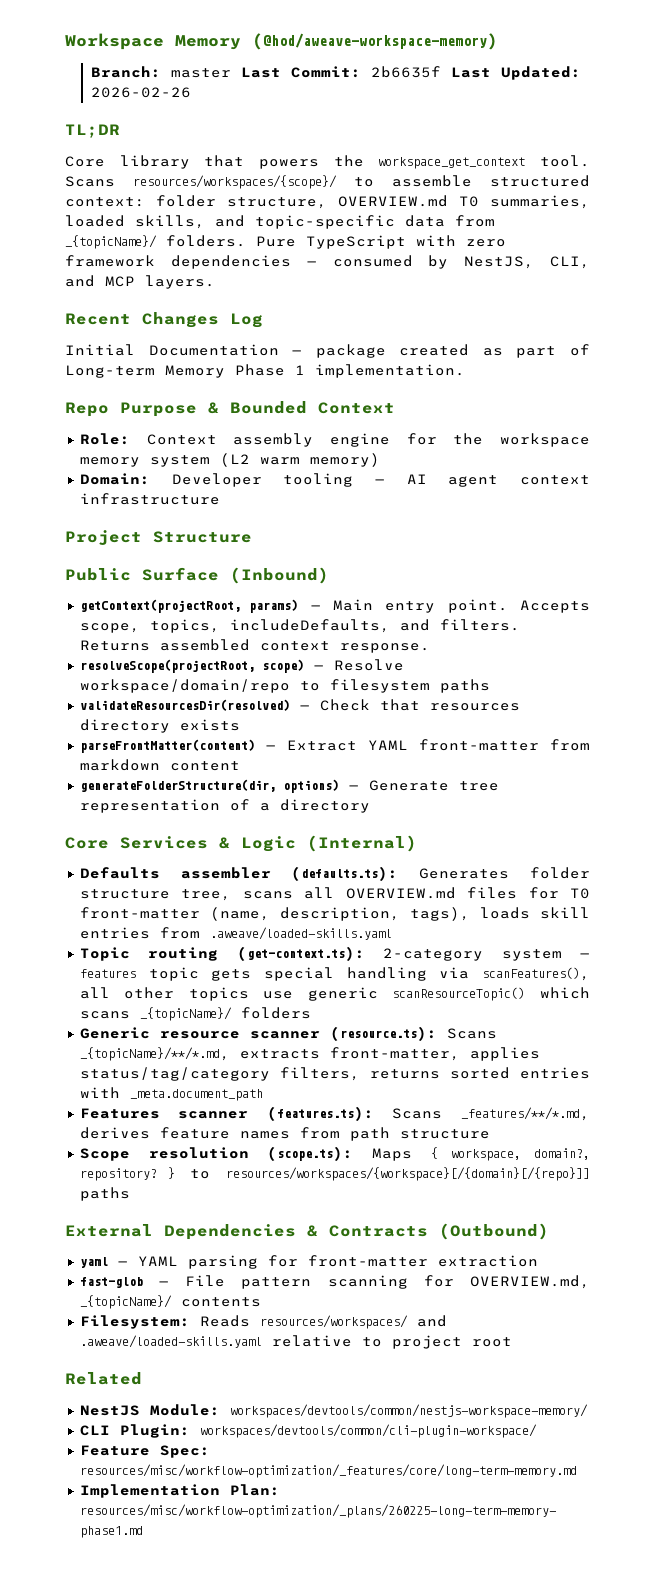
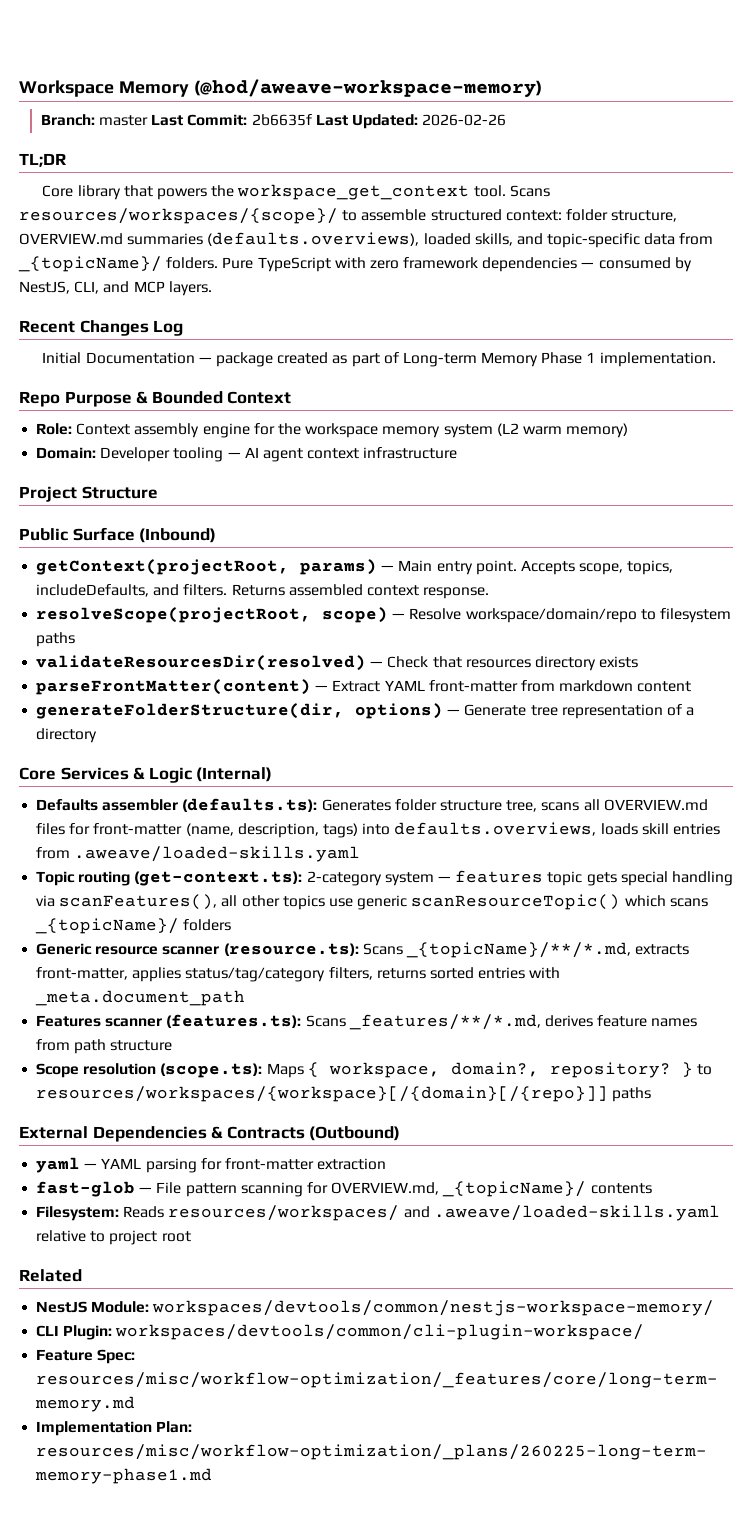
[459,195,590,209] T0 summaries, -> [127,232,420,246] summaries (defaults.overviews),
[570,888,590,899] T0 -> (91, 829) none
[409,907,470,921] tags), -> [322,822,597,838] tags) into defaults.overviews,

